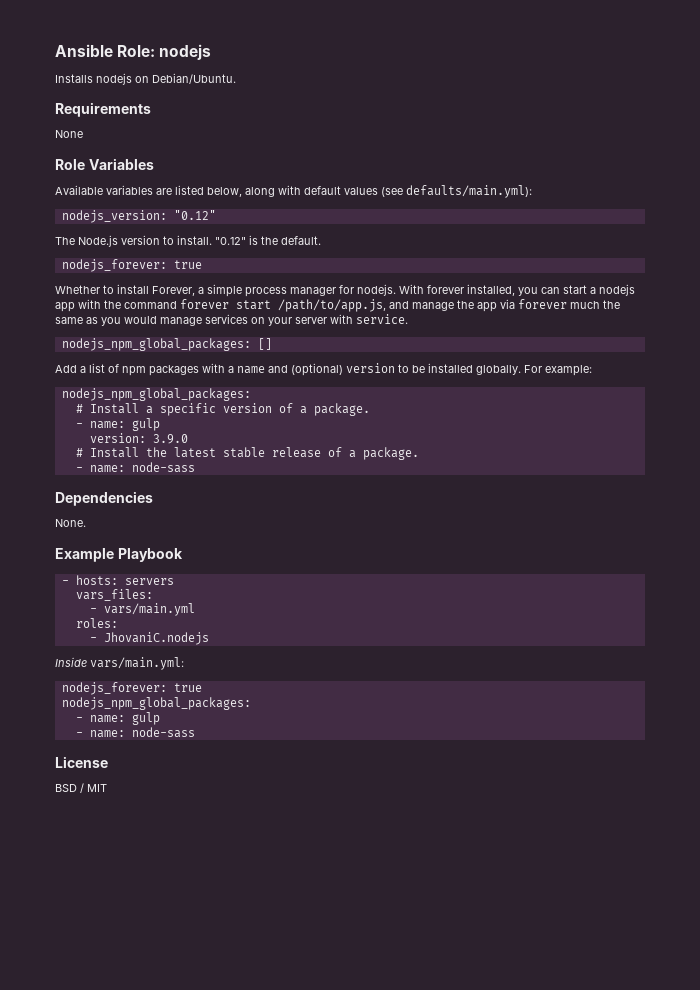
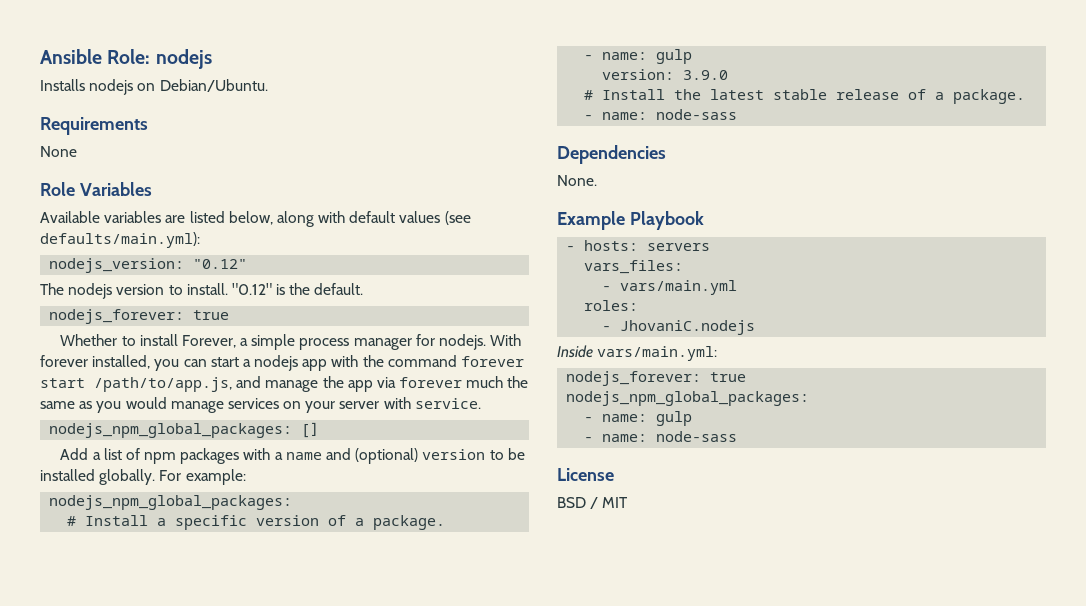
[78,235,118,247] Node.js -> [68,283,113,299] nodejs

